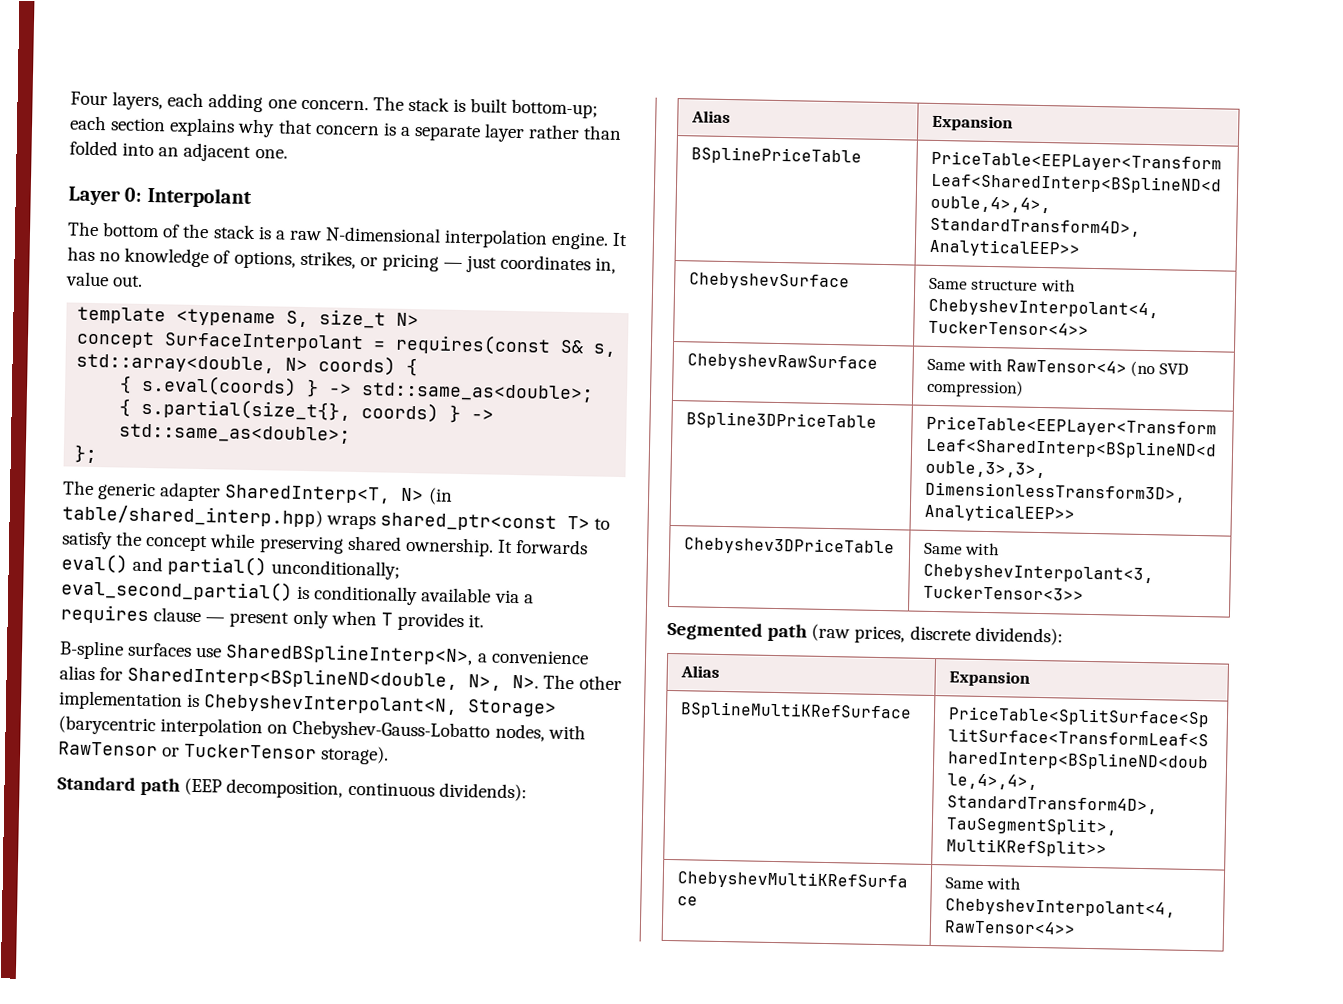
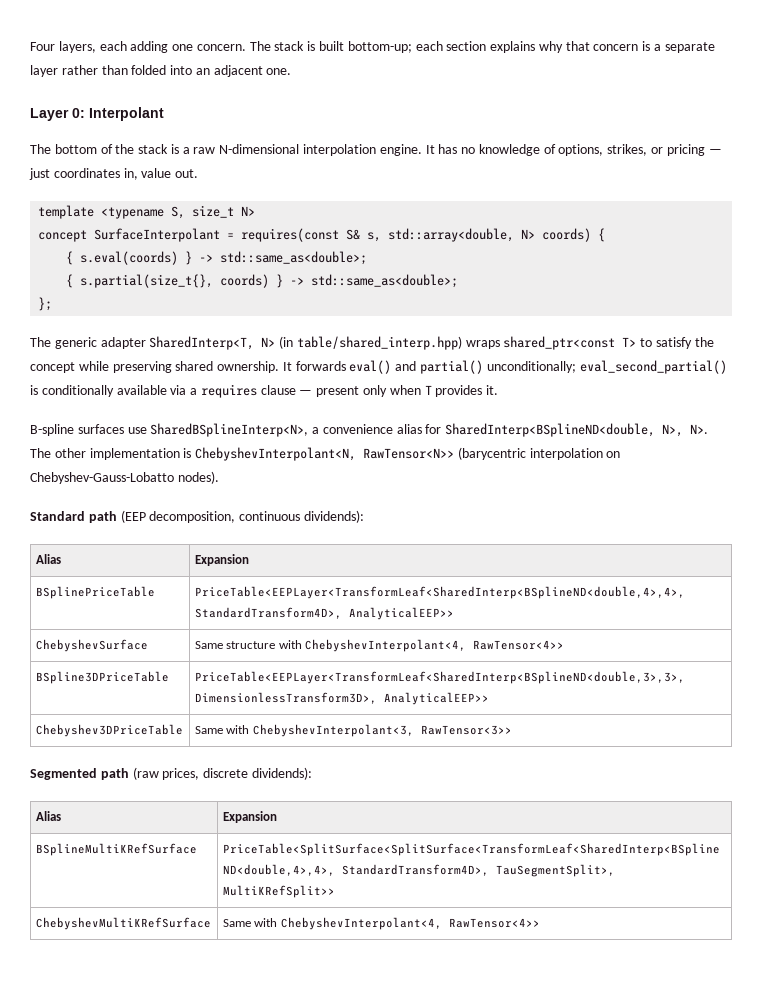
[467,699,558,717] Storage> -> [363,448,455,459] RawTensor<N>>
[494,723,586,742] [58,741,390,765] nodes, with RawTensor or TuckerTensor storage). -> [177,471,219,484] nodes).
[927,320,1089,336] [686,353,878,372] [926,358,1189,378] [926,378,1024,398] TuckerTensor<4>> // ChebyshevRawSurface | Same with RawTensor<4> (no SVD compression) -> [473,640,565,650] RawTensor<4>>
[922,585,1084,601] TuckerTensor<3>> -> [420,725,512,735] RawTensor<3>>

